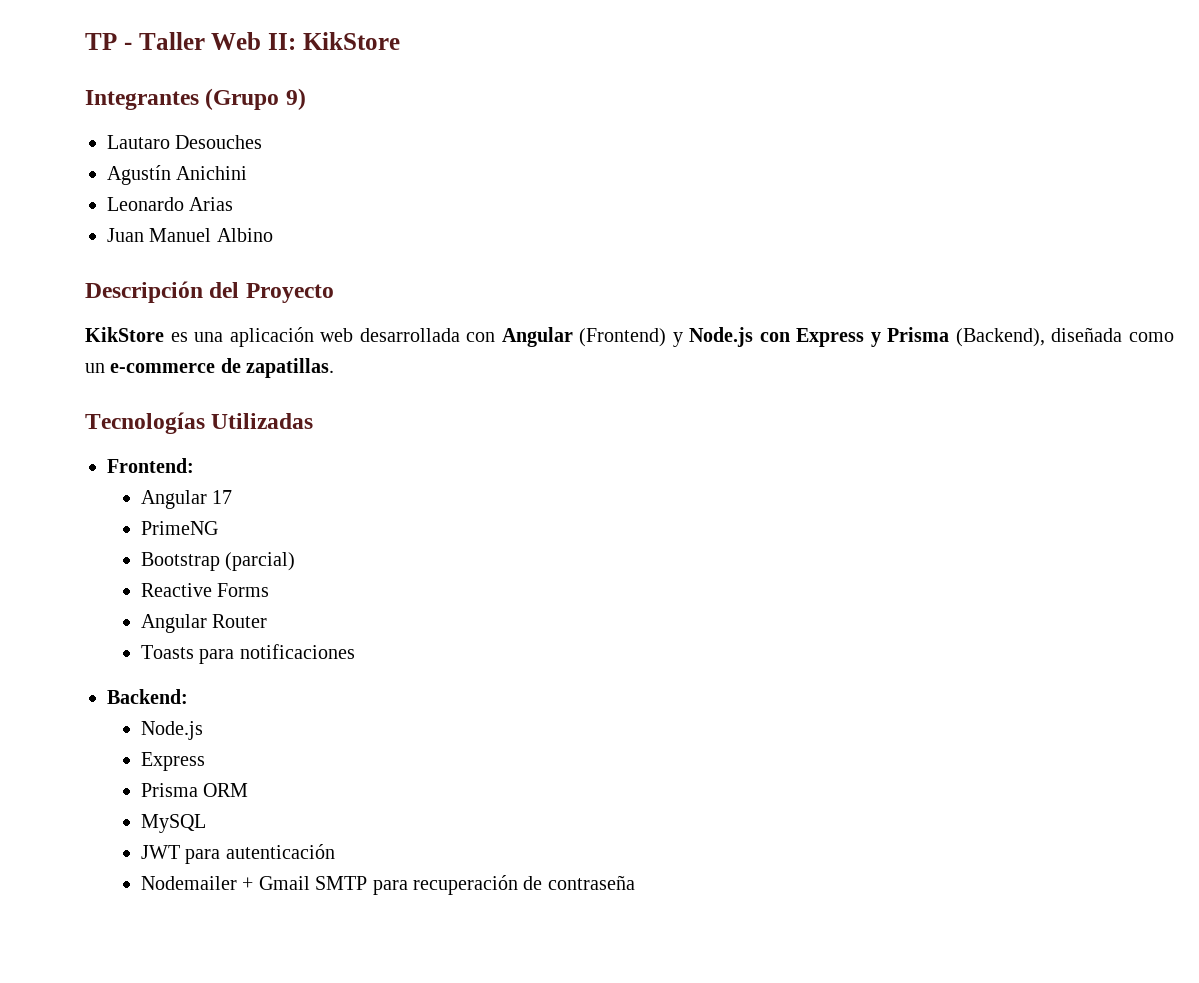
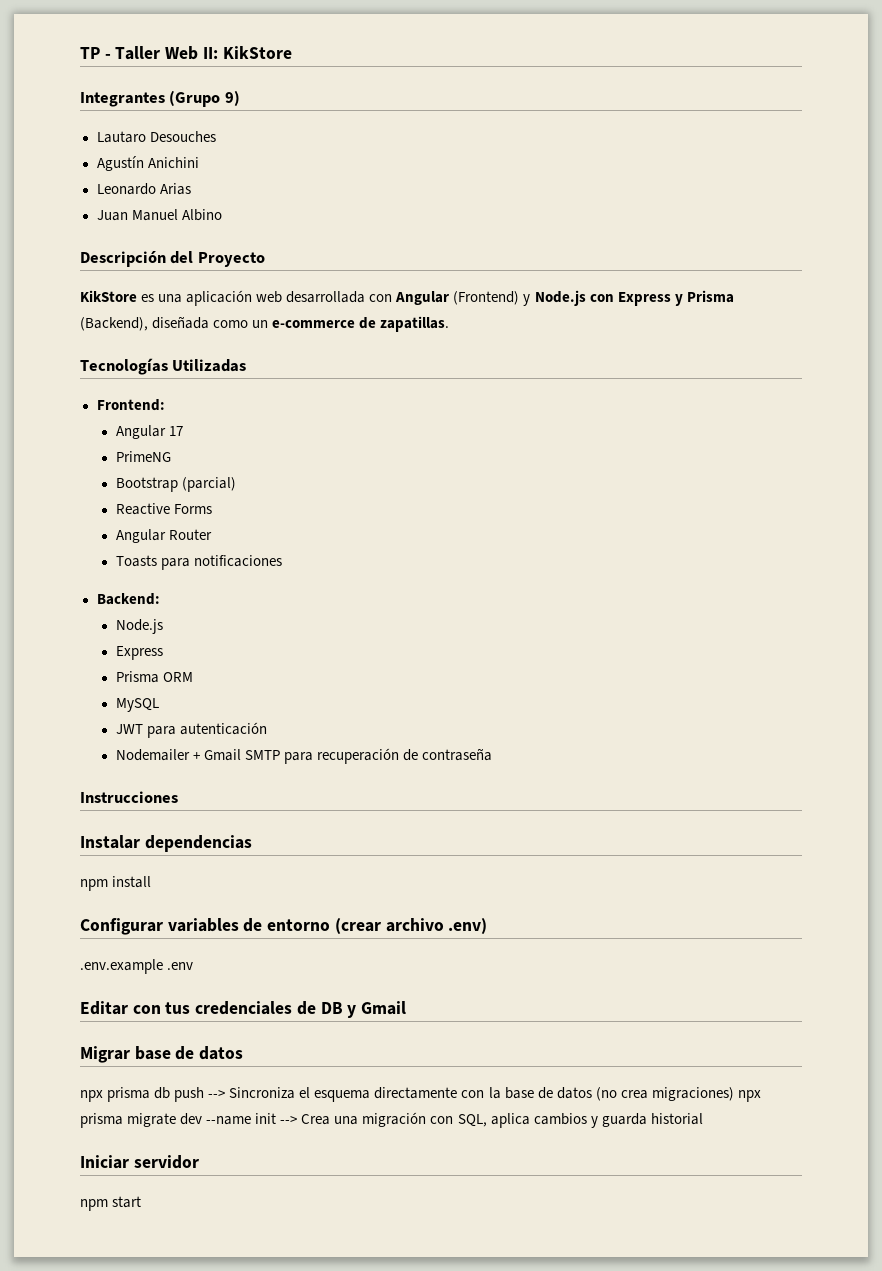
(635, 882) none -> [80,791,178,803] [80,835,252,852] [80,876,152,891] [80,918,488,935] [80,959,194,974] [80,1001,407,1018] [80,1046,244,1063] [80,1087,761,1102] [80,1112,703,1128] [80,1155,199,1169] [80,1196,142,1211] // Instrucciones // Instalar dependencias // npm install // Configurar variables de entorno (crear archivo .env) // .env.example .env // Editar con tus credenciales de DB y Gmail // Migrar base de datos // npx prisma db push --> Sincroniza el esquema directamente con la base de datos (no crea migraciones) npx prisma migrate dev --name init --> Crea una migración con SQL, aplica cambios y guarda historial // Iniciar servidor // npm start

